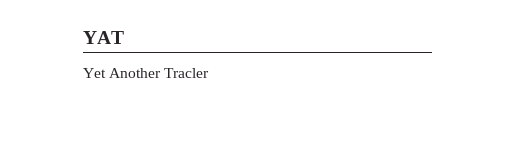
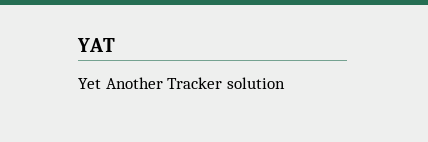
[164,68,210,78] Tracler -> [167,77,285,89] Tracker solution

